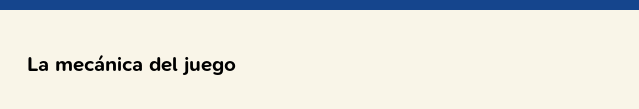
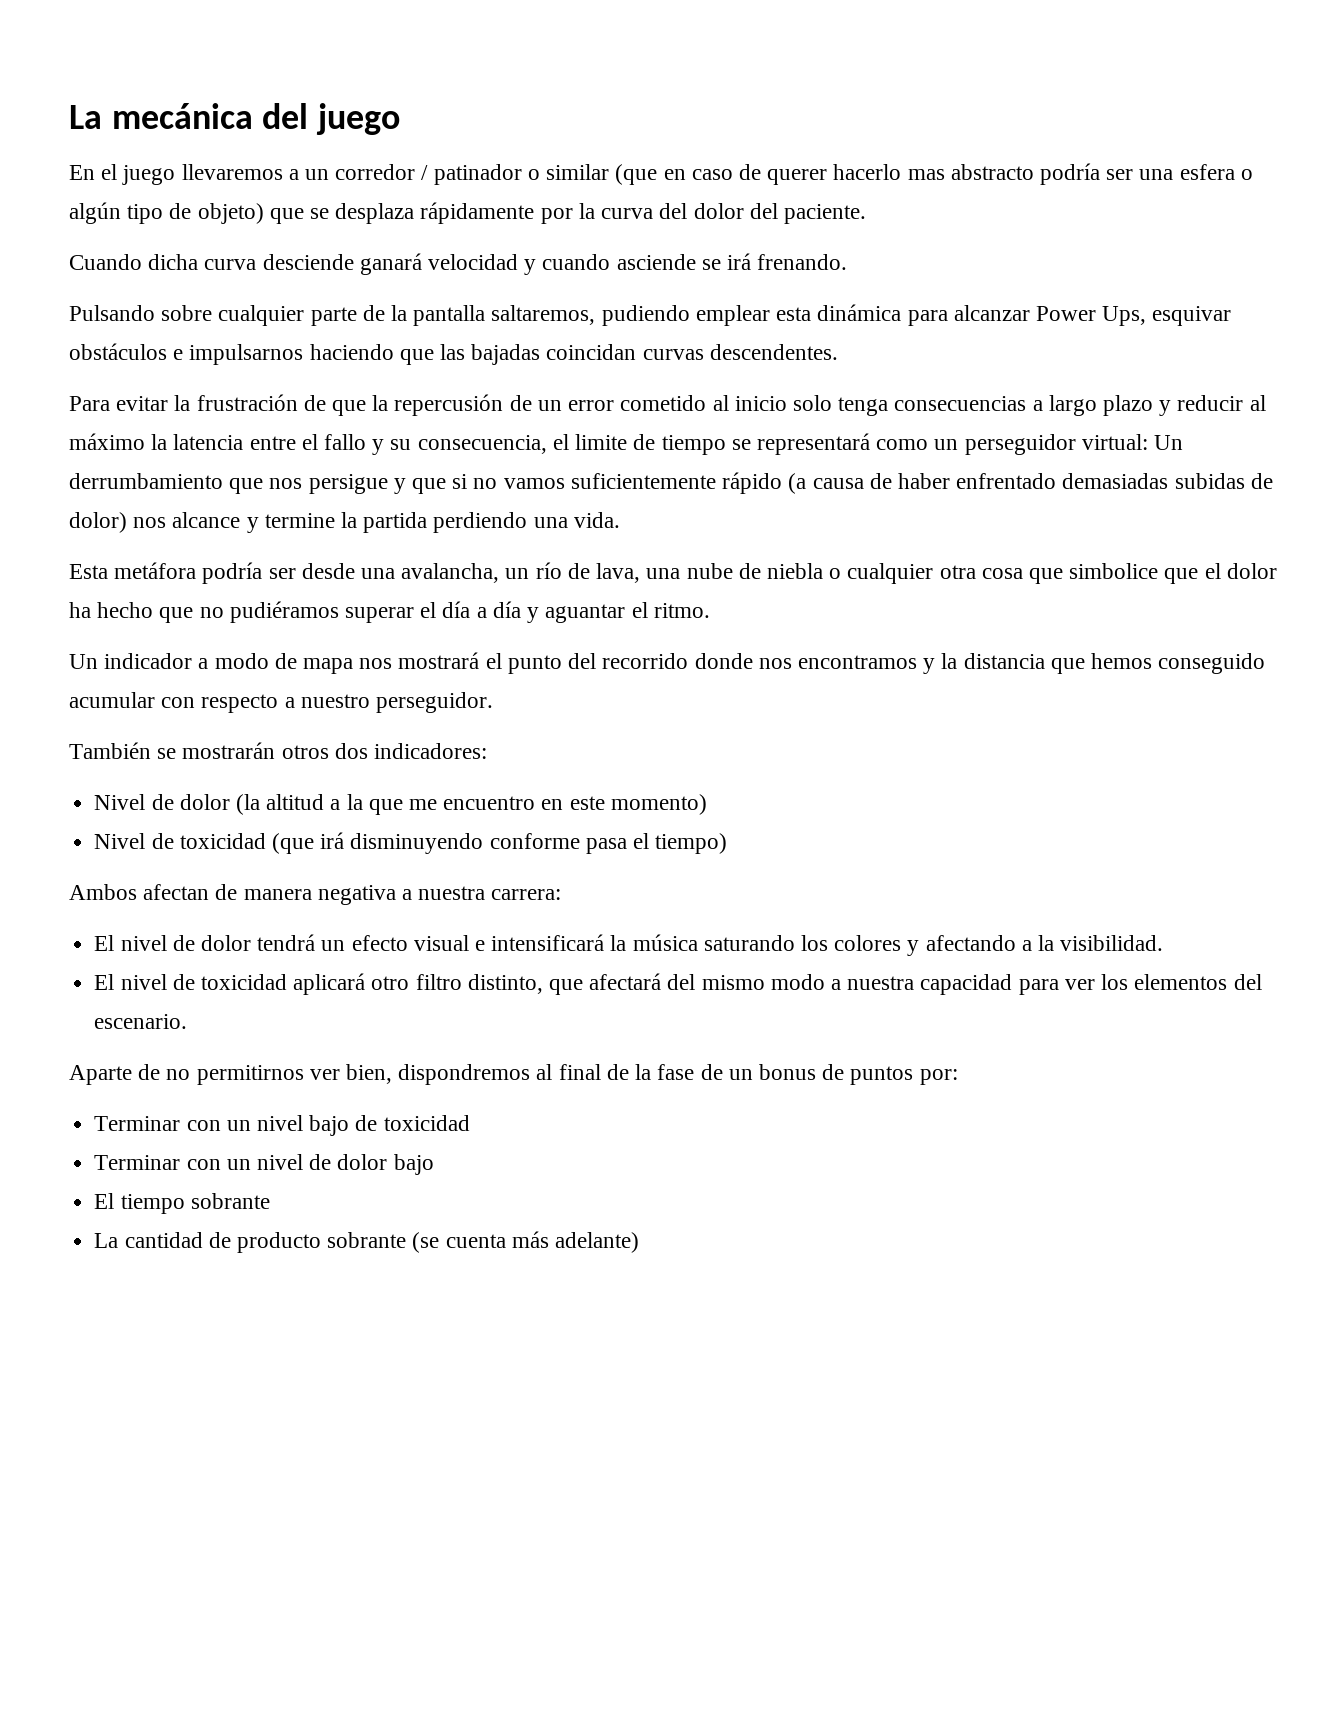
(236, 66) none -> [69,163,1253,185] [69,202,866,224] [69,253,848,275] [69,304,1232,326] [69,343,838,365] [69,394,1266,416] [69,433,1183,455] [69,472,1273,494] [69,512,620,533] [69,562,1277,584] [69,601,710,623] [69,652,1266,674] [69,692,494,713] [69,742,488,759] [94,794,707,815] [94,832,728,854] [69,884,562,905] [94,934,1164,956] [94,973,1262,995] [94,1014,188,1029] [69,1064,958,1085] [94,1115,470,1136] [94,1154,434,1175] [94,1193,270,1214] [94,1231,639,1253] // En el juego llevaremos a un corredor / patinador o similar (que en caso de querer hacerlo mas abstracto podría ser una esfera o algún tipo de objeto) que se desplaza rápidamente por la curva del dolor del paciente. // Cuando dicha curva desciende ganará velocidad y cuando asciende se irá frenando. // Pulsando sobre cualquier parte de la pantalla saltaremos, pudiendo emplear esta dinámica para alcanzar Power Ups, esquivar obstáculos e impulsarnos haciendo que las bajadas coincidan curvas descendentes. // Para evitar la frustración de que la repercusión de un error cometido al inicio solo tenga consecuencias a largo plazo y reducir al máximo la latencia entre el fallo y su consecuencia, el limite de tiempo se representará como un perseguidor virtual: Un derrumbamiento que nos persigue y que si no vamos suficientemente rápido (a causa de haber enfrentado demasiadas subidas de dolor) nos alcance y termine la partida perdiendo una vida. // Esta metáfora podría ser desde una avalancha, un río de lava, una nube de niebla o cualquier otra cosa que simbolice que el dolor ha hecho que no pudiéramos superar el día a día y aguantar el ritmo. // Un indicador a modo de mapa nos mostrará el punto del recorrido donde nos encontramos y la distancia que hemos conseguido acumular con respecto a nuestro perseguidor. // También se mostrarán otros dos indicadores: // Nivel de dolor (la altitud a la que me encuentro en este momento) // Nivel de toxicidad (que irá disminuyendo conforme pasa el tiempo) // Ambos afectan de manera negativa a nuestra carrera: // El nivel de dolor tendrá un efecto visual e intensificará la música saturando los colores y afectando a la visibilidad. // El nivel de toxicidad aplicará otro filtro distinto, que afectará del mismo modo a nuestra capacidad para ver los elementos del escenario. // Aparte de no permitirnos ver bien, dispondremos al final de la fase de un bonus de puntos por: // Terminar con un nivel bajo de toxicidad // Terminar con un nivel de dolor bajo // El tiempo sobrante // La cantidad de producto sobrante (se cuenta más adelante)

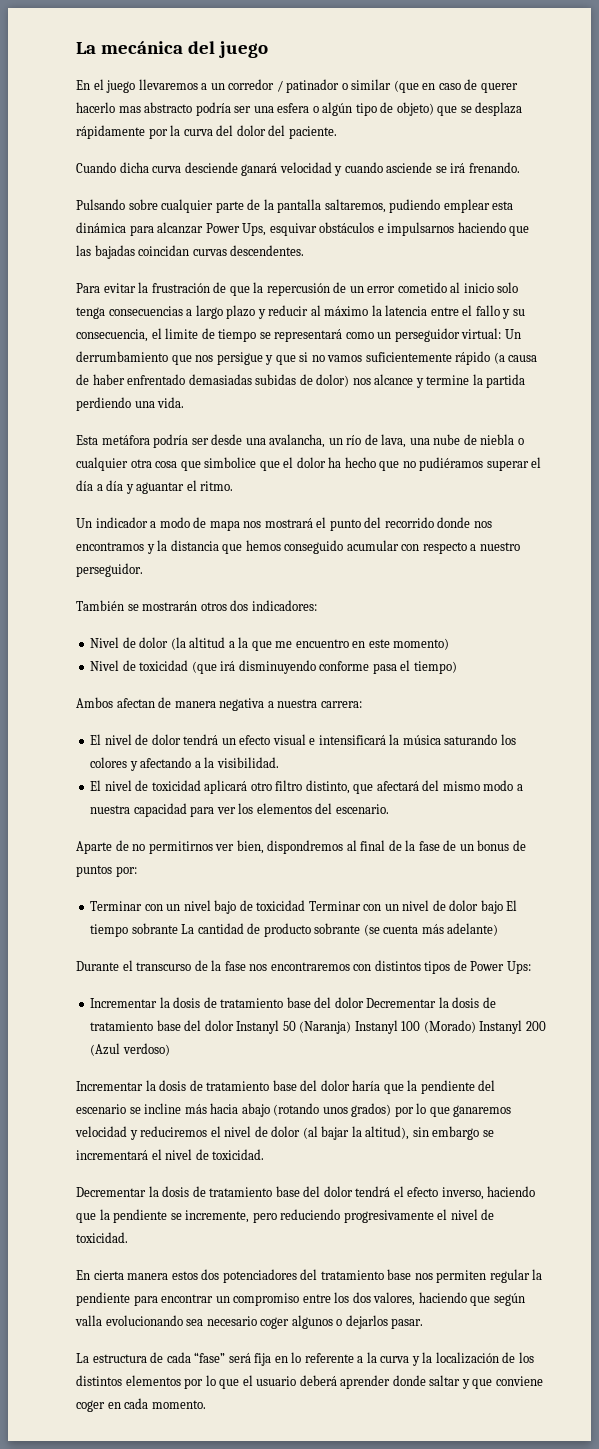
(470, 1123) // -> (306, 905) none
(434, 1164) // -> (503, 907) none
(270, 1201) // -> (178, 928) none
(639, 1242) none -> [76,960,531,974] [90,997,496,1008] [90,1020,546,1034] [90,1043,170,1056] [76,1080,496,1094] [76,1103,512,1117] [75,1126,494,1140] [76,1149,265,1160] [76,1186,536,1200] [76,1209,495,1223] [76,1232,128,1243] [76,1269,543,1283] [76,1292,525,1306] [75,1315,424,1329] [76,1352,534,1366] [76,1375,543,1389] [76,1398,206,1412] // Durante el transcurso de la fase nos encontraremos con distintos tipos de Power Ups: // Incrementar la dosis de tratamiento base del dolor Decrementar la dosis de tratamiento base del dolor Instanyl 50 (Naranja) Instanyl 100 (Morado) Instanyl 200 (Azul verdoso) // Incrementar la dosis de tratamiento base del dolor haría que la pendiente del escenario se incline más hacia abajo (rotando unos grados) por lo que ganaremos velocidad y reduciremos el nivel de dolor (al bajar la altitud), sin embargo se incrementará el nivel de toxicidad. // Decrementar la dosis de tratamiento base del dolor tendrá el efecto inverso, haciendo que la pendiente se incremente, pero reduciendo progresivamente el nivel de toxicidad. // En cierta manera estos dos potenciadores del tratamiento base nos permiten regular la pendiente para encontrar un compromiso entre los dos valores, haciendo que según valla evolucionando sea necesario coger algunos o dejarlos pasar. // La estructura de cada “fase” será fija en lo referente a la curva y la localización de los distintos elementos por lo que el usuario deberá aprender donde saltar y que conviene coger en cada momento.

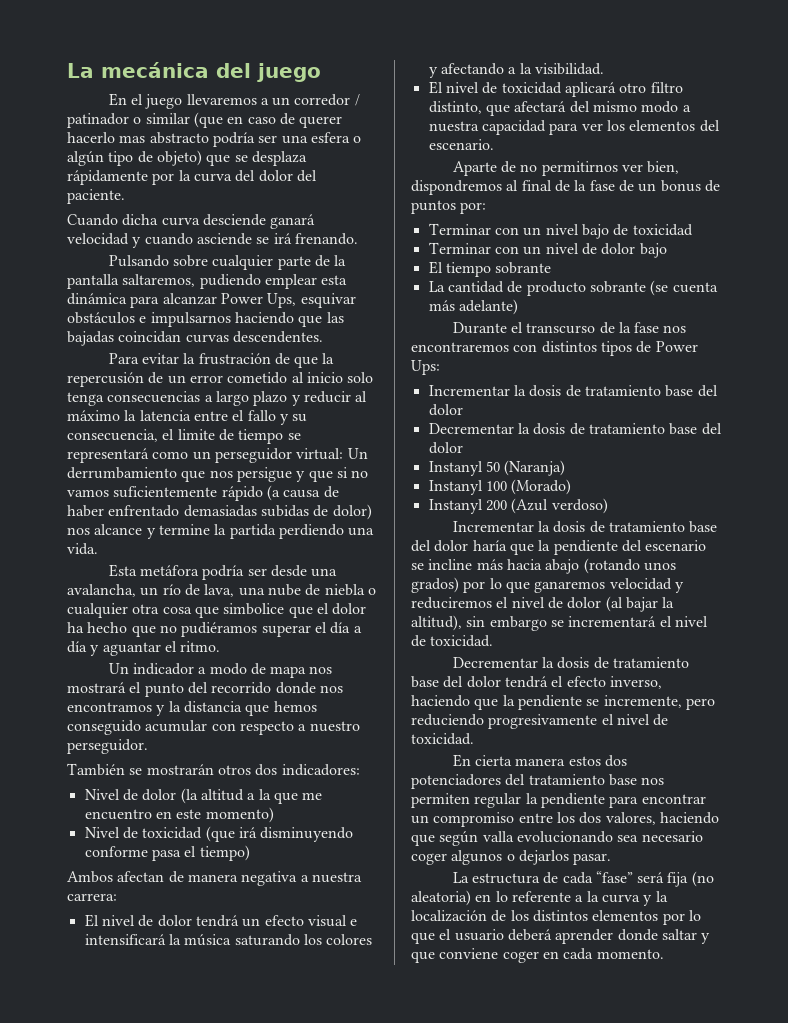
(306, 905) none -> (693, 230) //
(503, 907) none -> (667, 250) //
(178, 928) none -> (552, 268) //
[366,997,496,1008] [90,1020,234,1031] Decrementar la dosis de tratamiento base del dolor -> [428,423,722,435] [428,442,463,454] // Decrementar la dosis de tratamiento base del dolor //
(352, 1027) none -> (566, 468) //
(476, 1026) none -> (572, 487) //
(272, 1359) none -> [691,871,714,887] [411,890,471,906] (no aleatoria)

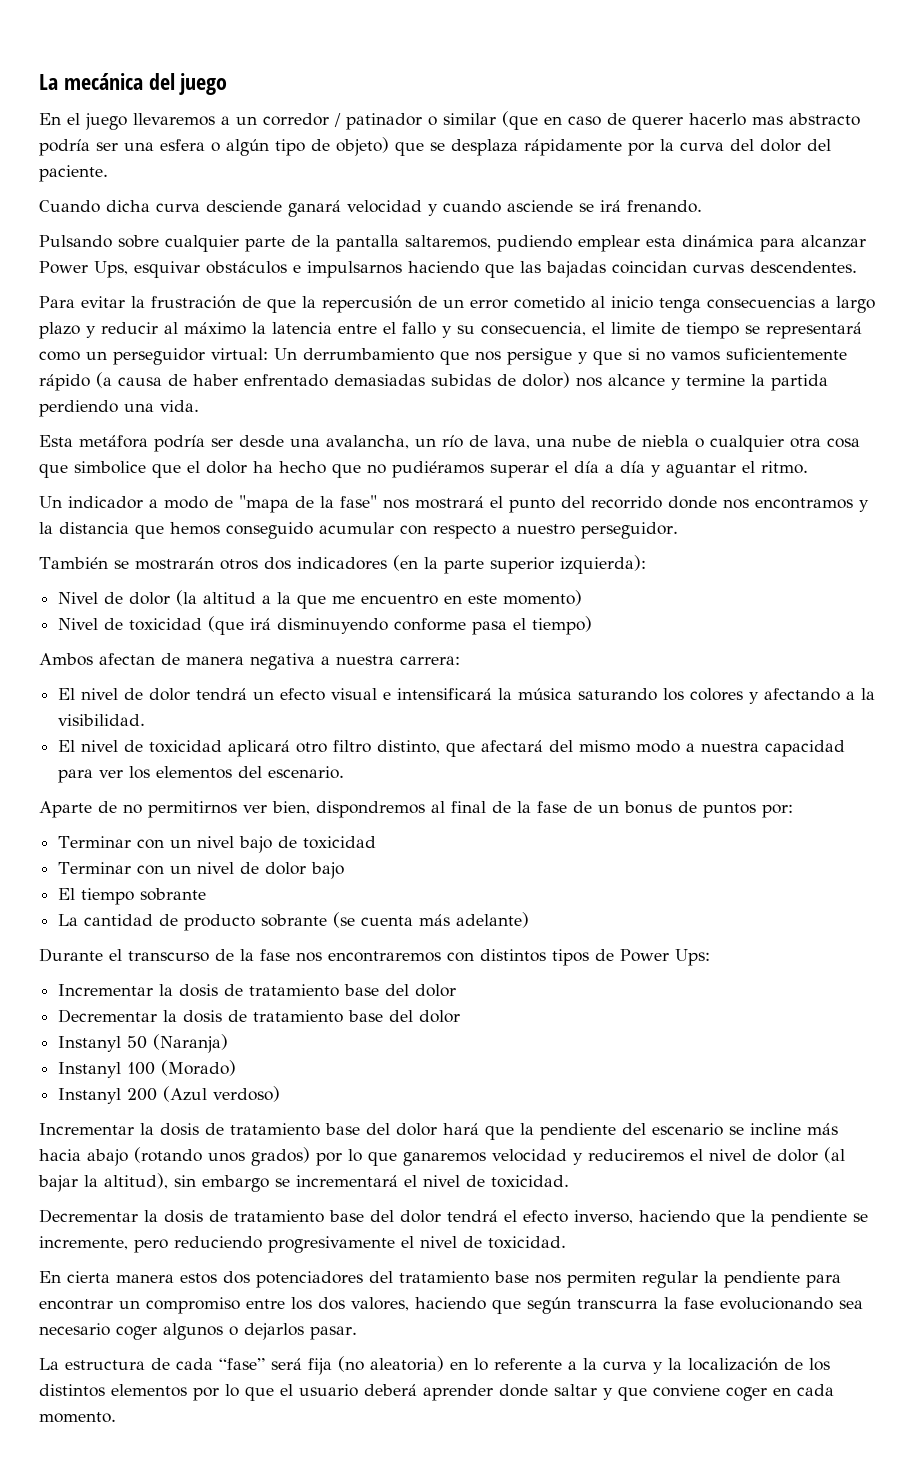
[347,372,374,383] solo -> (653, 302) none
[270,666,307,678] mapa -> [239,495,377,513] "mapa de la fase"
[281,764,360,776] indicadores: -> [296,555,646,574] indicadores (en la parte superior izquierda):
[472,540,507,551] haría -> [443,1123,479,1135] hará
[482,831,514,842] valla -> [577,1297,714,1309] transcurra la fase

